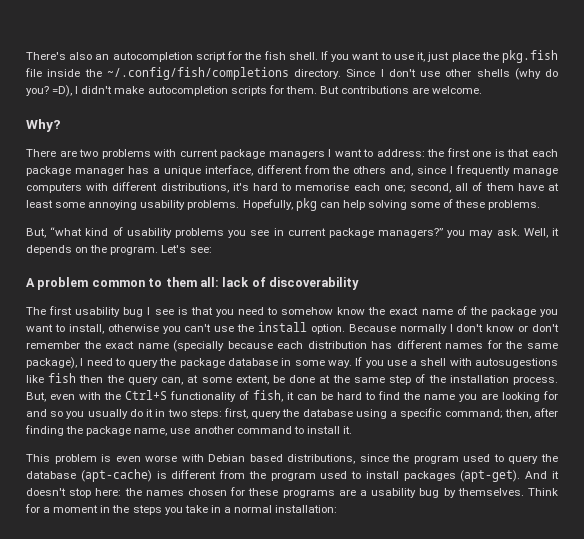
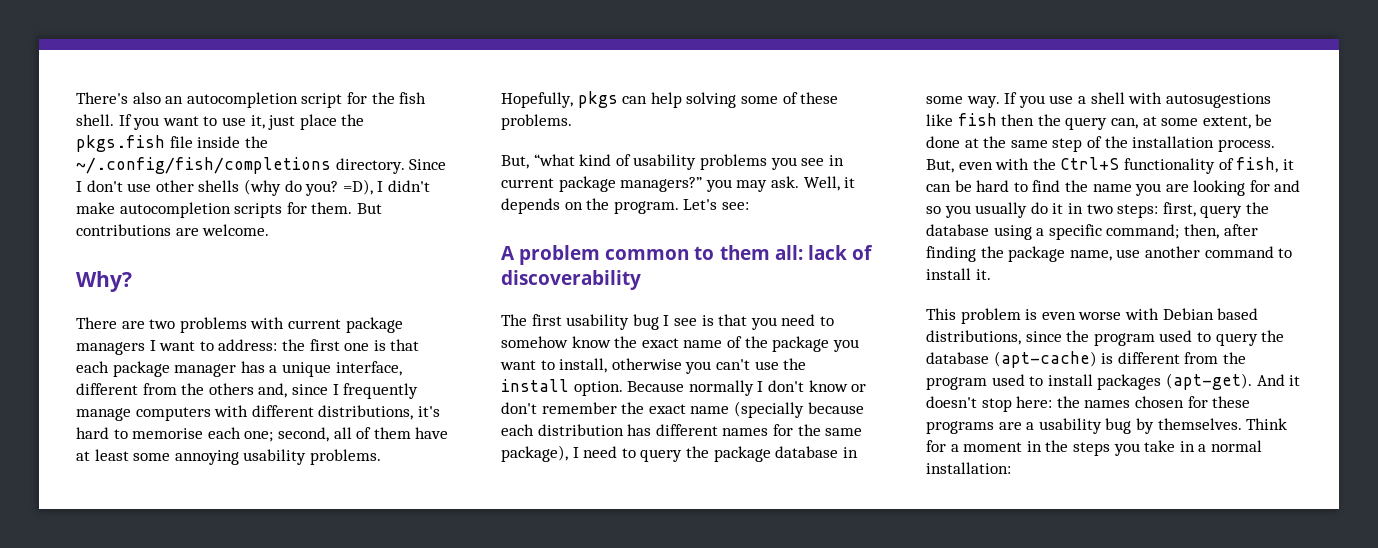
[502,50,559,63] pkg.fish -> [76,135,165,152] pkgs.fish
[295,198,317,211] pkg -> [577,91,618,108] pkgs

